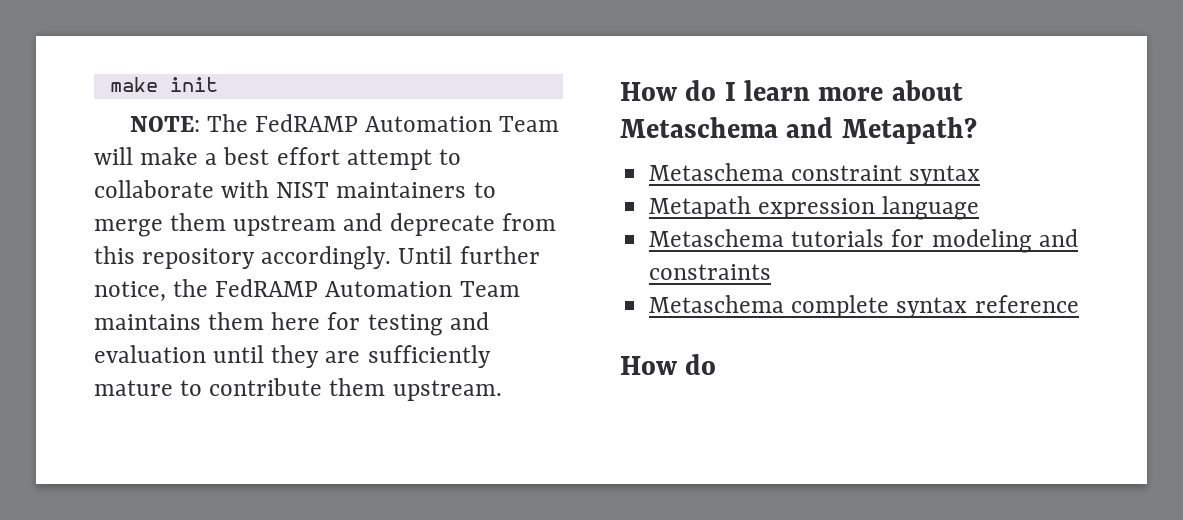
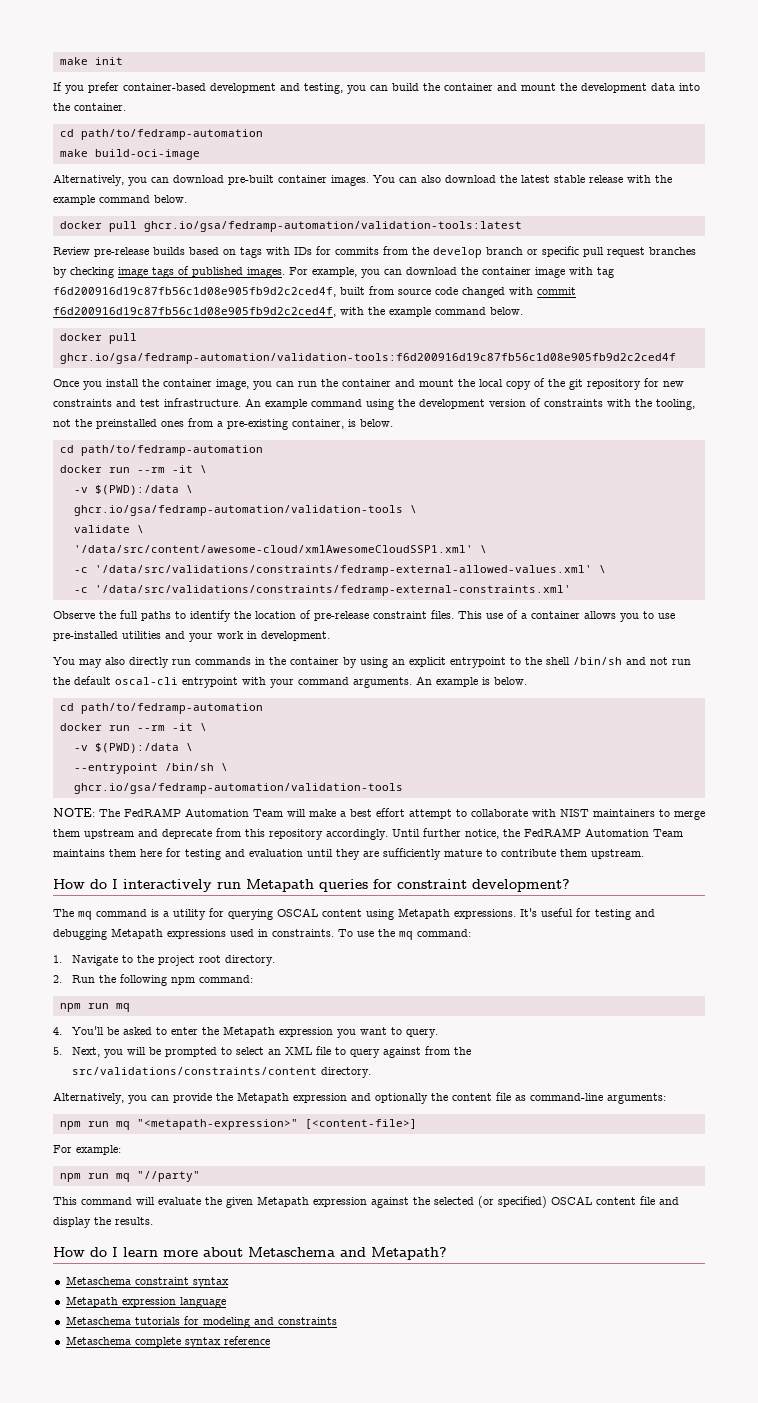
(218, 84) none -> [53,82,700,94] [53,103,126,111] [59,129,263,140] [59,149,200,160] [53,174,672,186] [53,195,187,205] [59,221,522,232] [53,246,696,258] [53,266,614,278] [53,286,576,298] [53,307,523,317] [59,333,137,344] [59,353,676,364] [53,378,684,390] [53,398,695,410] [53,418,393,430] [59,445,263,456] [59,465,207,473] [73,485,193,495] [73,505,417,516] [73,525,144,533] [73,545,487,553] [73,565,606,576] [73,585,571,596] [53,610,675,622] [53,631,330,642] [53,657,691,668] [53,676,527,688] [59,703,263,714] [59,723,207,731] [73,743,193,753] [73,763,228,774] [73,783,403,794] // If you prefer container-based development and testing, you can build the container and mount the development data into the container. // cd path/to/fedramp-automation // make build-oci-image // Alternatively, you can download pre-built container images. You can also download the latest stable release with the example command below. // docker pull ghcr.io/gsa/fedramp-automation/validation-tools:latest // Review pre-release builds based on tags with IDs for commits from the develop branch or specific pull request branches by checking image tags of published images. For example, you can download the container image with tag f6d200916d19c87fb56c1d08e905fb9d2c2ced4f, built from source code changed with commit f6d200916d19c87fb56c1d08e905fb9d2c2ced4f, with the example command below. // docker pull ghcr.io/gsa/fedramp-automation/validation-tools:f6d200916d19c87fb56c1d08e905fb9d2c2ced4f // Once you install the container image, you can run the container and mount the local copy of the git repository for new constraints and test infrastructure. An example command using the development version of constraints with the tooling, not the preinstalled ones from a pre-existing container, is below. // cd path/to/fedramp-automation // docker run --rm -it \ // -v $(PWD):/data \ // ghcr.io/gsa/fedramp-automation/validation-tools \ // validate \ // '/data/src/content/awesome-cloud/xmlAwesomeCloudSSP1.xml' \ // -c '/data/src/validations/constraints/fedramp-external-allowed-values.xml' \ // -c '/data/src/validations/constraints/fedramp-external-constraints.xml' // Observe the full paths to identify the location of pre-release constraint files. This use of a container allows you to use pre-installed utilities and your work in development. // You may also directly run commands in the container by using an explicit entrypoint to the shell /bin/sh and not run the default oscal-cli entrypoint with your command arguments. An example is below. // cd path/to/fedramp-automation // docker run --rm -it \ // -v $(PWD):/data \ // --entrypoint /bin/sh \ // ghcr.io/gsa/fedramp-automation/validation-tools
(502, 390) none -> [53,879,570,892] [53,908,655,920] [53,928,471,940] [53,955,275,966] [53,974,253,986] [59,1003,130,1012] [53,1026,438,1038] [53,1046,471,1058] [71,1067,371,1078] [53,1092,666,1104] [59,1119,417,1130] [53,1145,121,1155] [59,1171,200,1182] [53,1196,679,1208] [53,1217,153,1228] // How do I interactively run Metapath queries for constraint development? // The mq command is a utility for querying OSCAL content using Metapath expressions. It's useful for testing and debugging Metapath expressions used in constraints. To use the mq command: // 1. Navigate to the project root directory. // 2. Run the following npm command: // npm run mq // 4. You'll be asked to enter the Metapath expression you want to query. // 5. Next, you will be prompted to select an XML file to query against from the src/validations/constraints/content directory. // Alternatively, you can provide the Metapath expression and optionally the content file as command-line arguments: // npm run mq "<metapath-expression>" [<content-file>] // For example: // npm run mq "//party" // This command will evaluate the given Metapath expression against the selected (or specified) OSCAL content file and display the results.
[620,354,717,375] // How do -> (270, 1340) none

